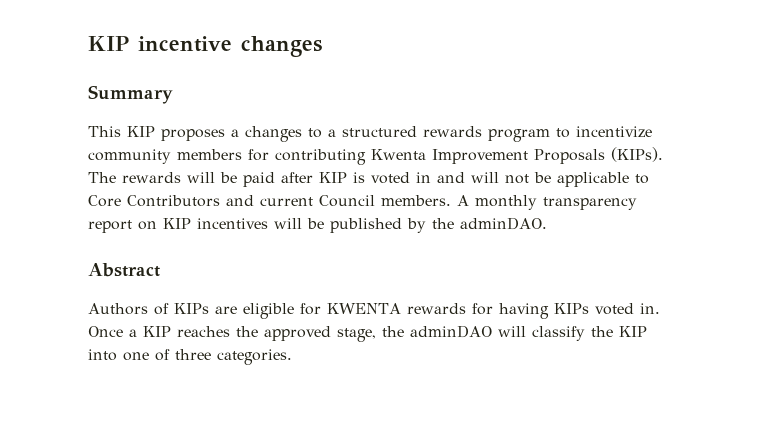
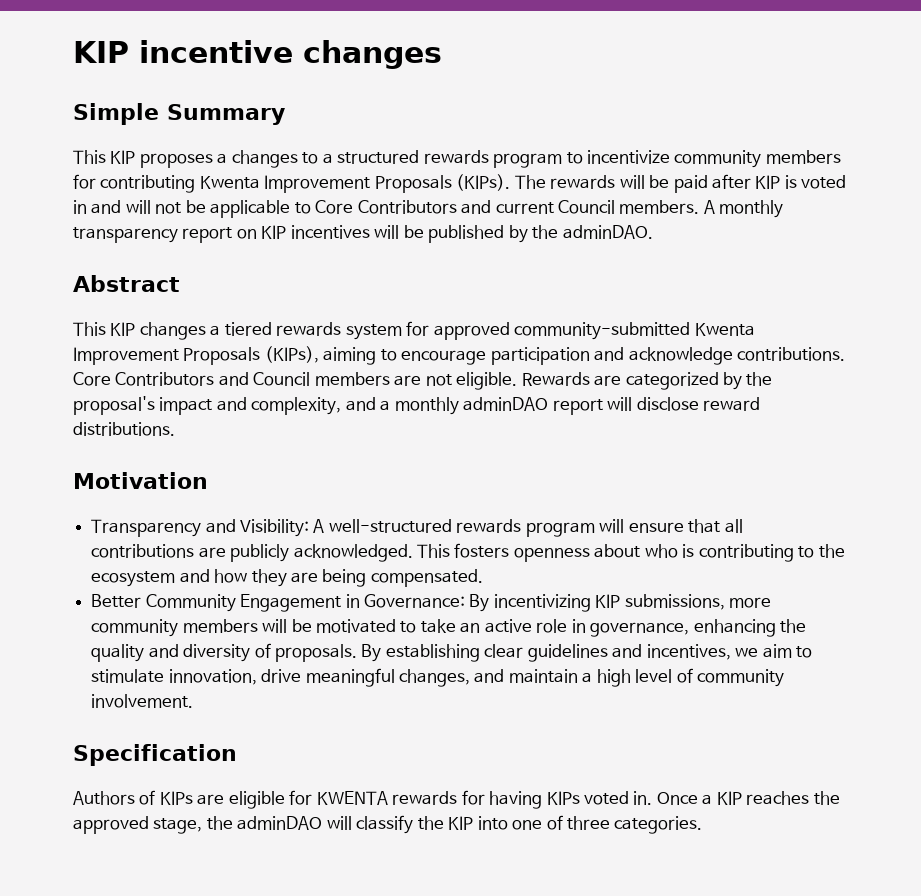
(322, 46) none -> [73,103,159,125] Simple
(160, 270) none -> [73,321,755,340] [73,346,846,365] [73,372,773,390] [73,396,760,415] [73,422,175,436] [73,472,208,489] [91,519,743,537] [91,543,845,562] [91,569,483,587] [91,594,772,612] [91,619,807,637] [91,643,813,662] [91,668,785,687] [91,694,194,708] [73,744,237,766] // This KIP changes a tiered rewards system for approved community-submitted Kwenta Improvement Proposals (KIPs), aiming to encourage participation and acknowledge contributions. Core Contributors and Council members are not eligible. Rewards are categorized by the proposal's impact and complexity, and a monthly adminDAO report will disclose reward distributions. // Motivation // Transparency and Visibility: A well-structured rewards program will ensure that all contributions are publicly acknowledged. This fosters openness about who is contributing to the ecosystem and how they are being compensated. // Better Community Engagement in Governance: By incentivizing KIP submissions, more community members will be motivated to take an active role in governance, enhancing the quality and diversity of proposals. By establishing clear guidelines and incentives, we aim to stimulate innovation, drive meaningful changes, and maintain a high level of community involvement. // Specification

